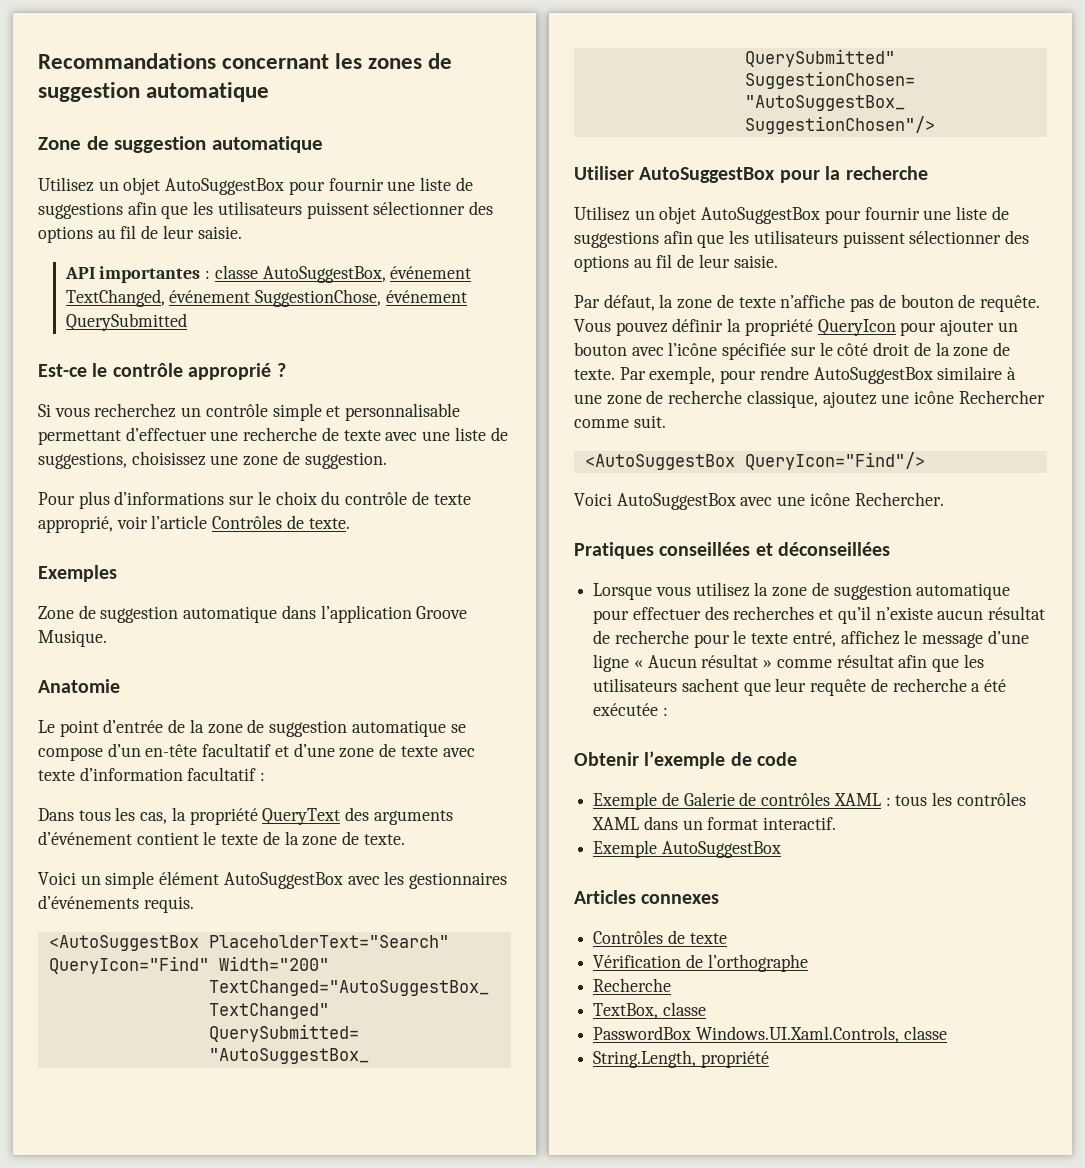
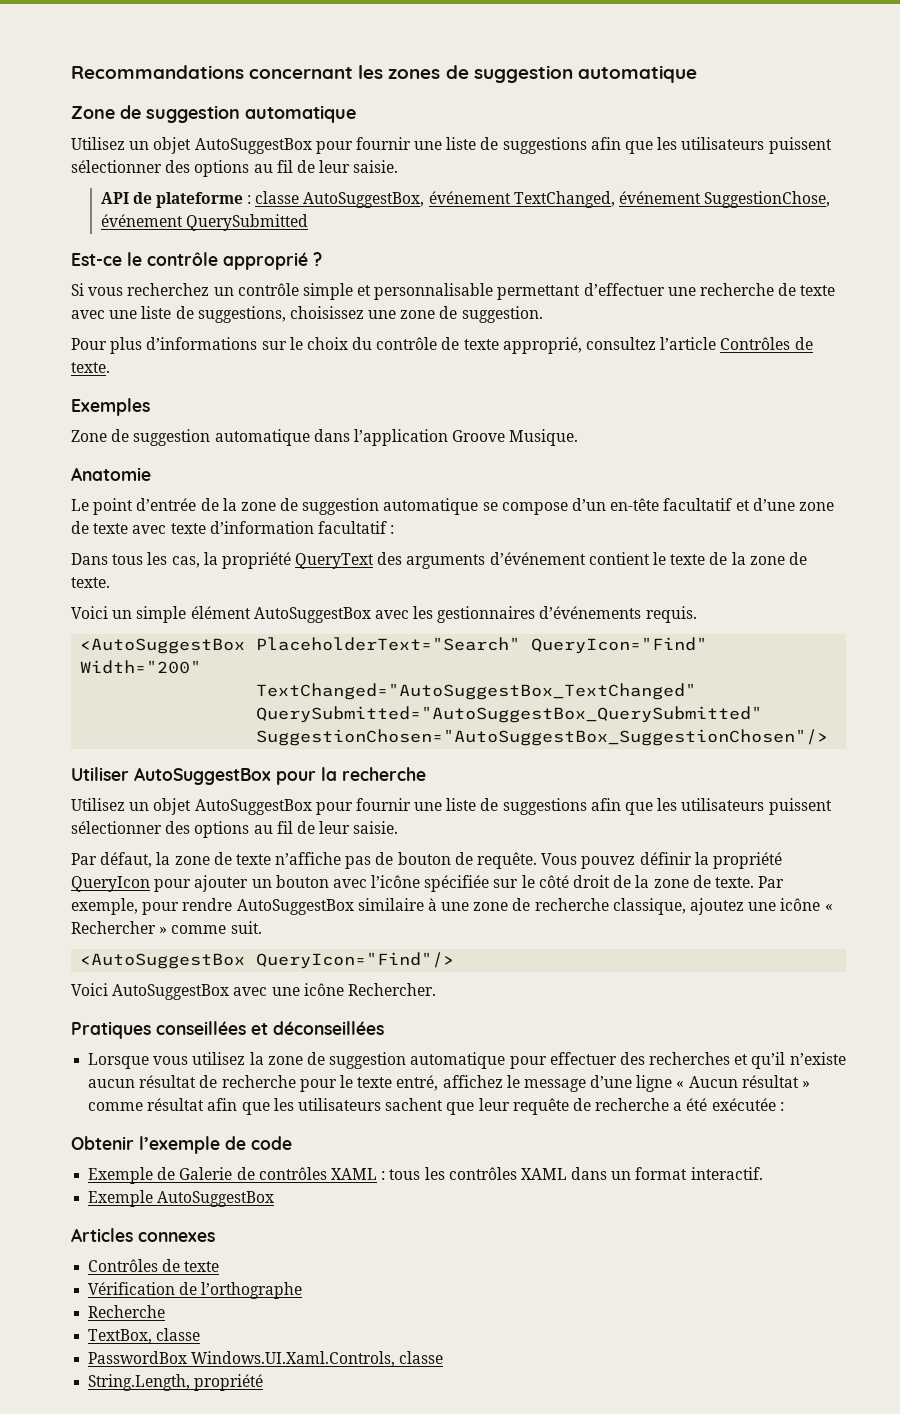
[99,266,201,283] importantes -> [132,192,243,208] de plateforme
[116,516,148,529] voir -> [586,337,657,350] consultez
[958,390,1045,404] Rechercher -> [824,904,833,911] [71,921,168,934] « Rechercher »

